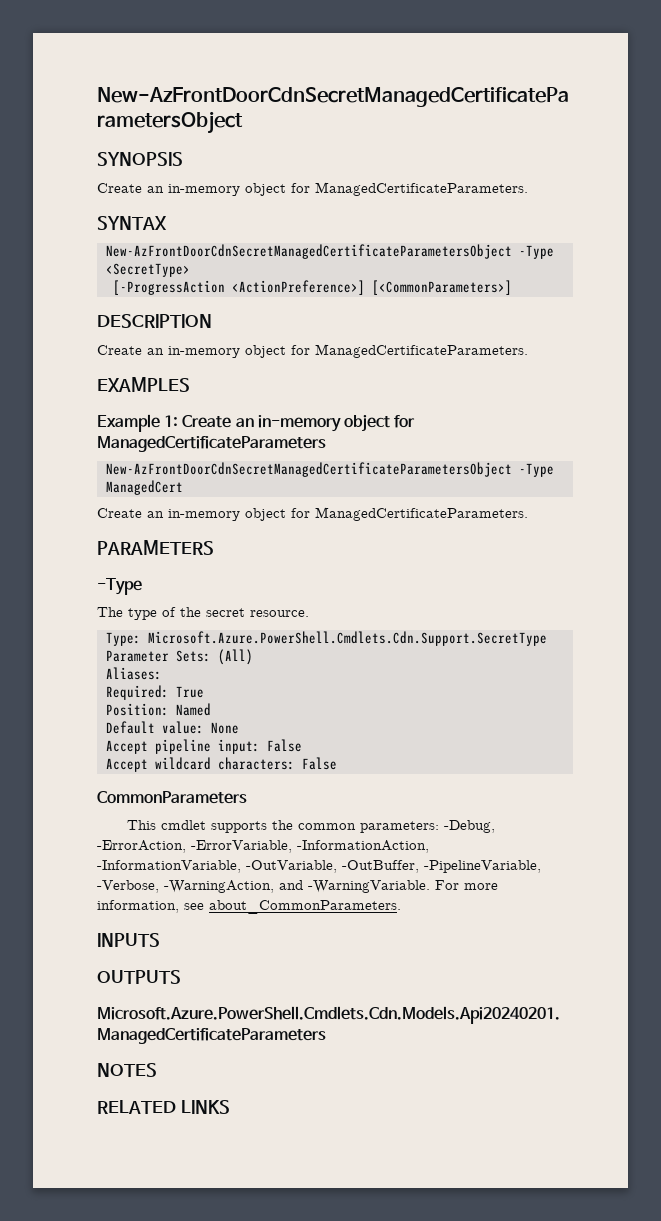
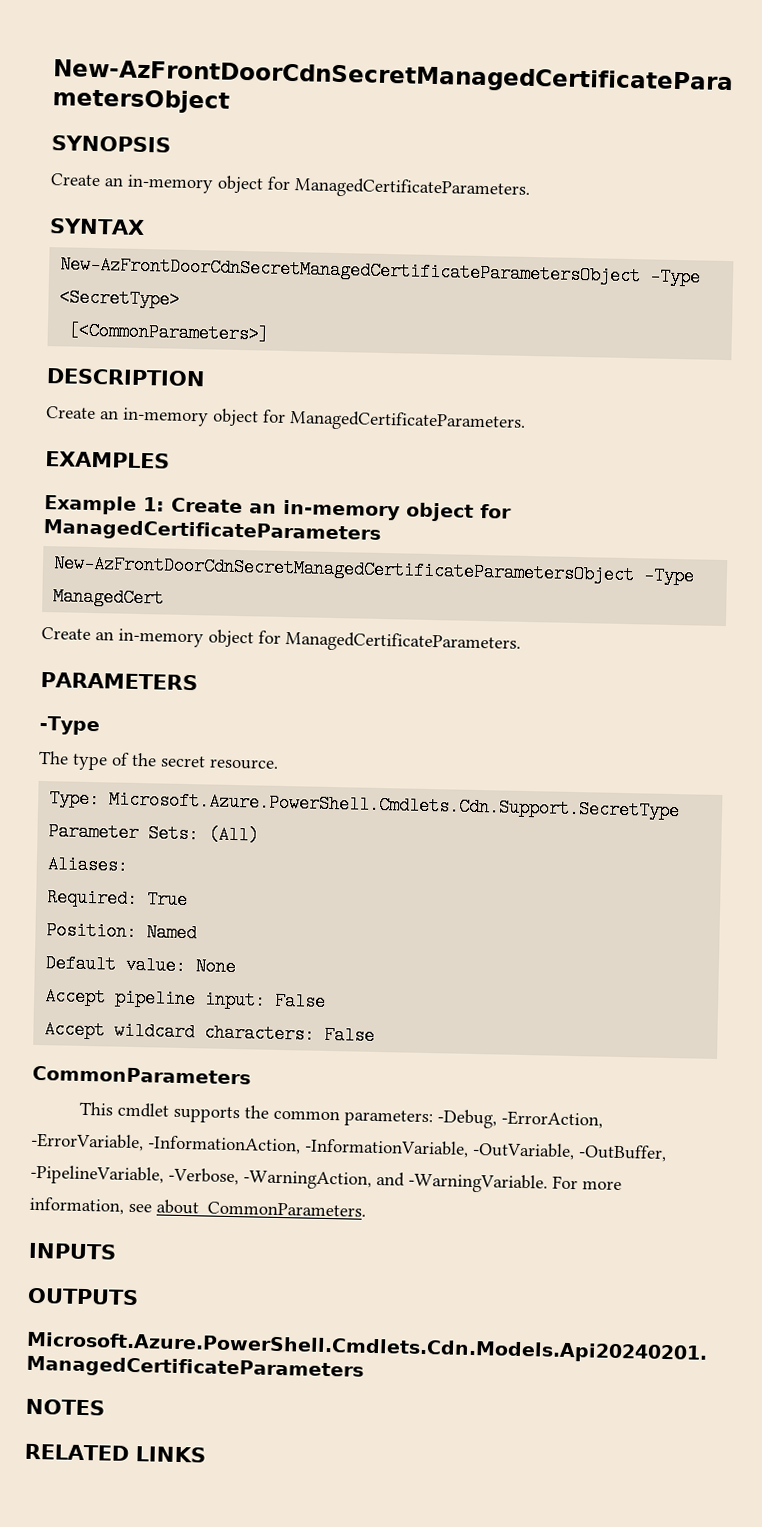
[112,280,365,295] [-ProgressAction <ActionPreference>] -> (181, 298) none

